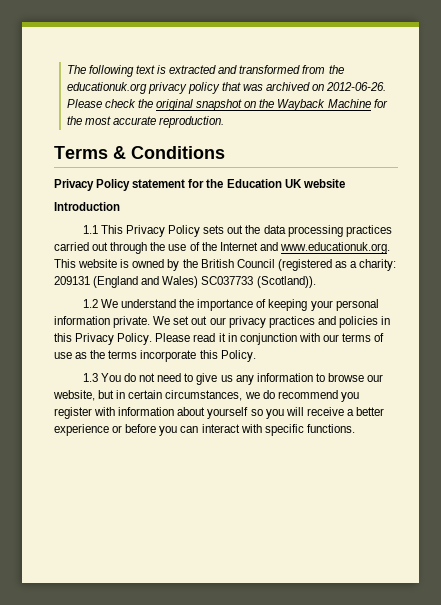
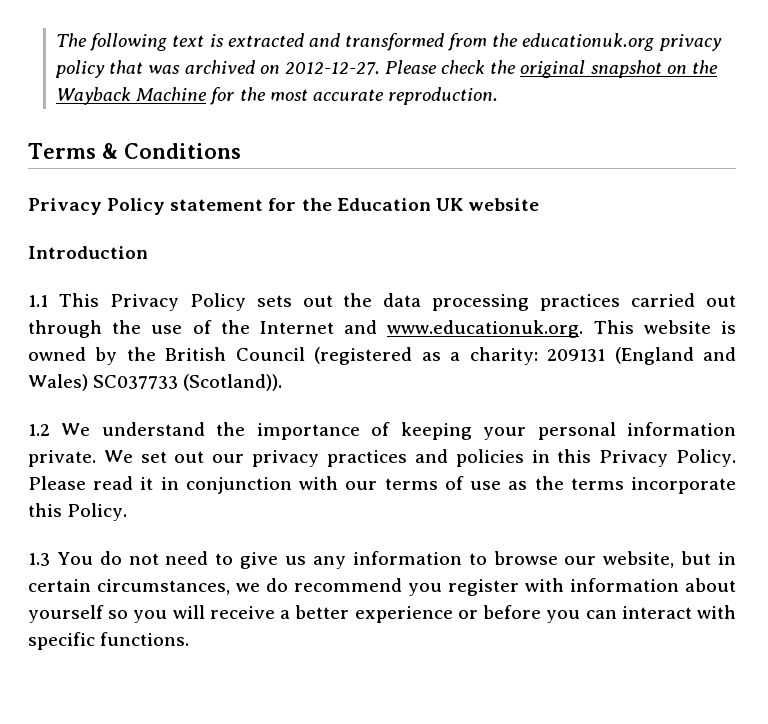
[326,82,387,91] 2012-06-26. -> [284,62,380,75] 2012-12-27.

